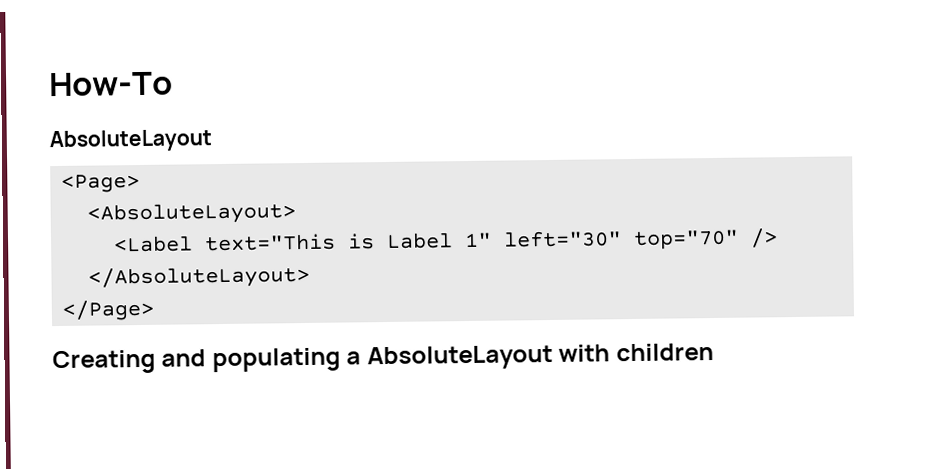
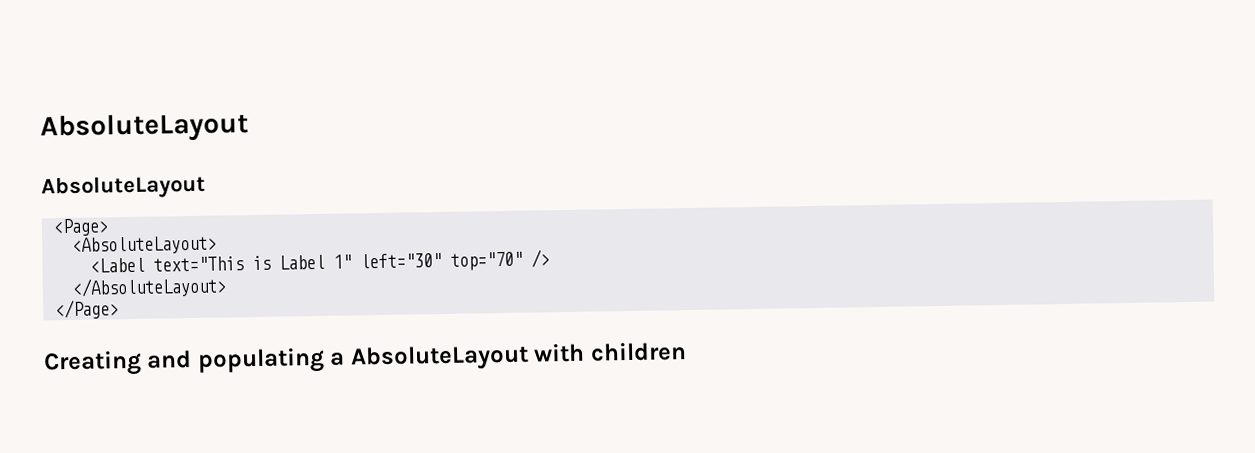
[48,71,173,97] How-To -> [40,112,249,144] AbsoluteLayout

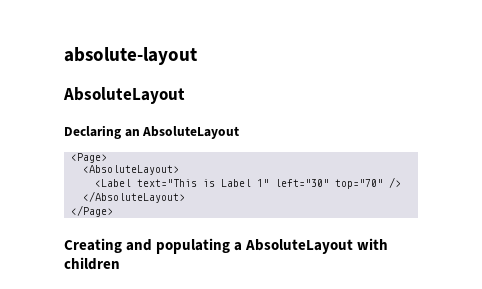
[40,112,249,144] AbsoluteLayout // -> [64,47,197,65] [63,87,185,104] [64,125,140,139] absolute-layout // AbsoluteLayout // Declaring an

